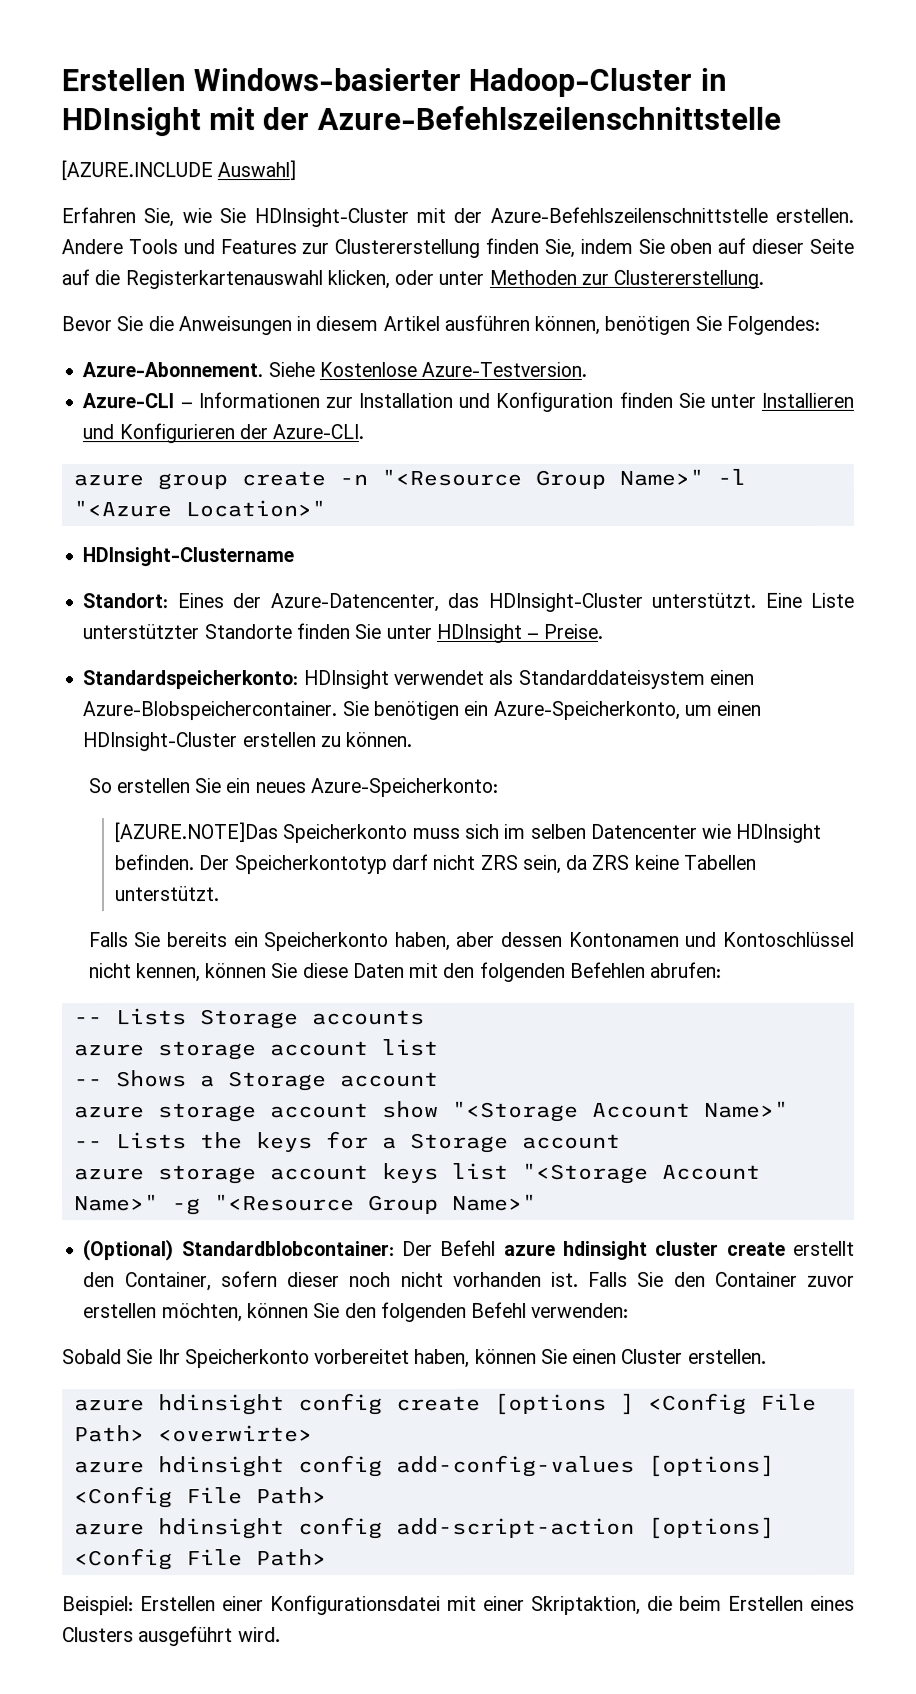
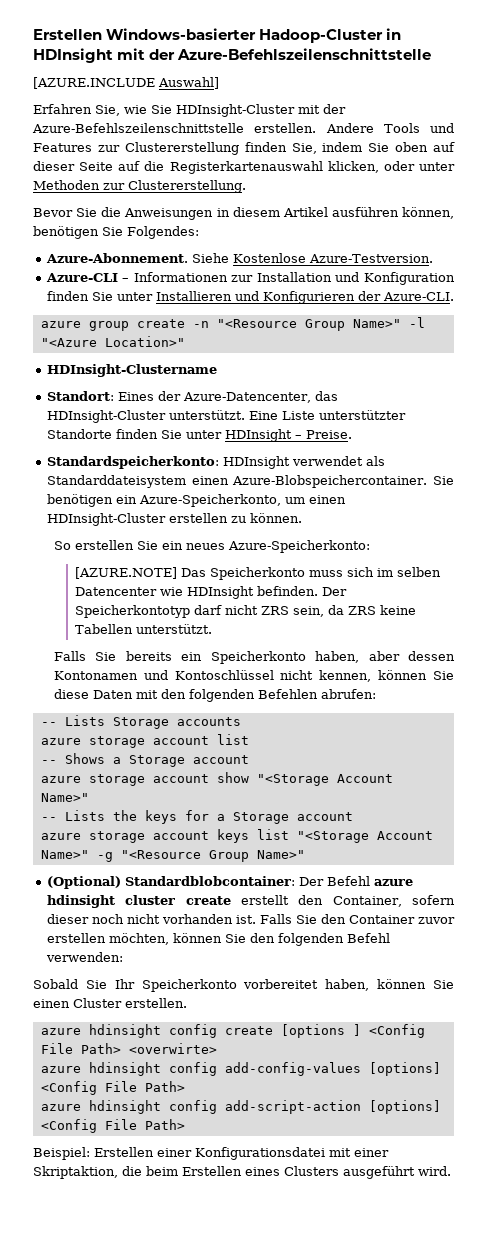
[114,822,279,843] [AZURE.NOTE]Das -> [74,567,206,579] [AZURE.NOTE] Das

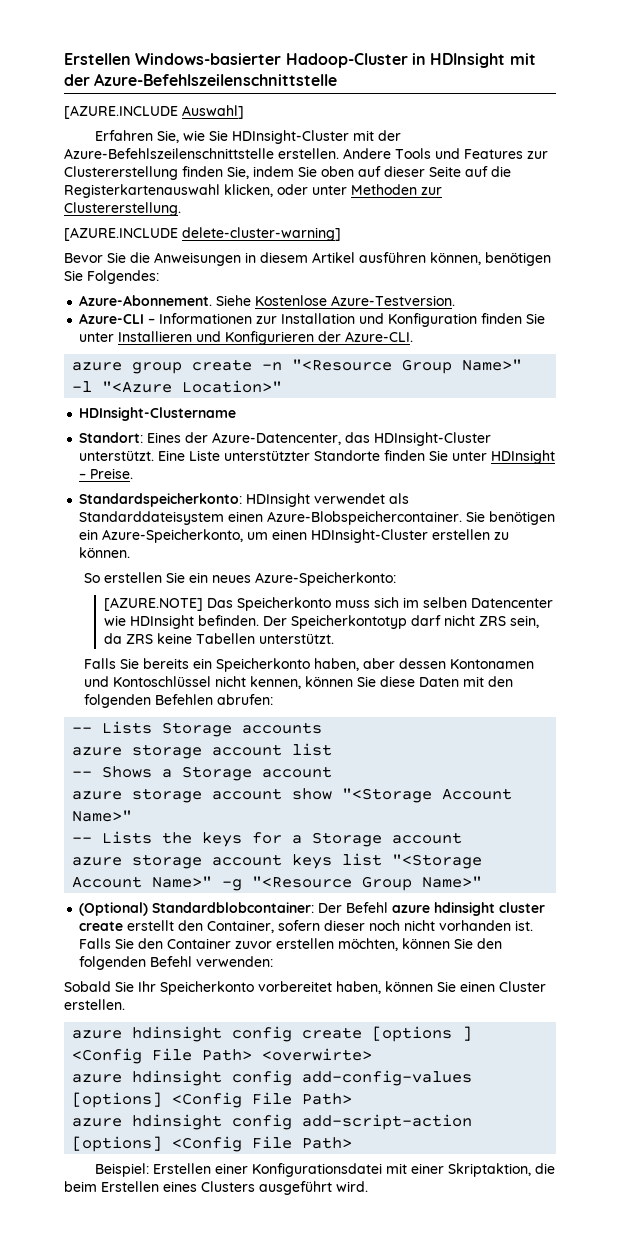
(246, 186) none -> [64,227,341,241] // [AZURE.INCLUDE delete-cluster-warning]

